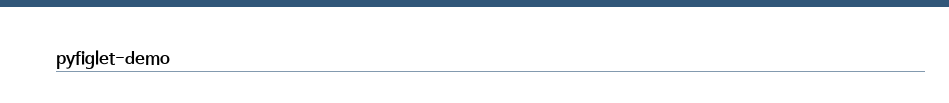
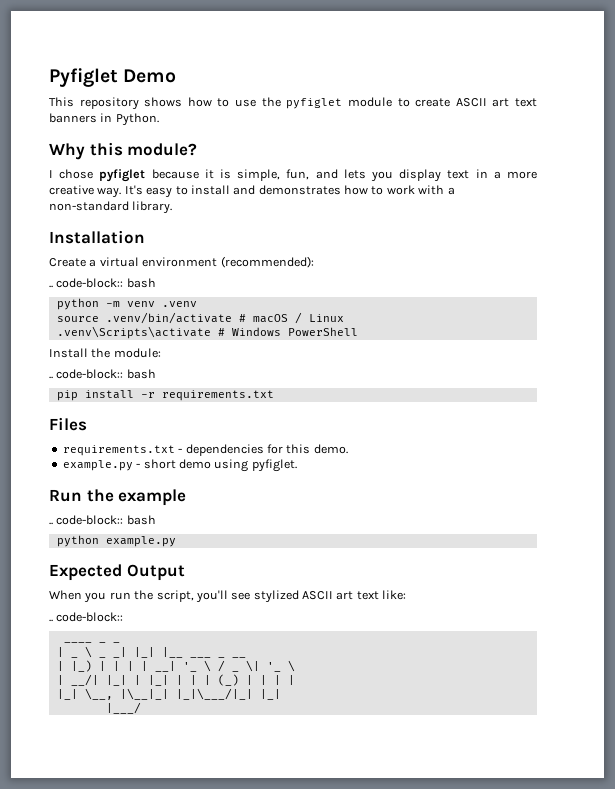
[56,50,170,69] pyfiglet-demo -> [49,68,177,87] [49,97,538,110] [49,113,159,126] [49,142,198,160] [49,169,537,182] [49,185,455,198] [49,201,173,214] [49,230,145,244] [49,256,314,268] [49,278,156,288] [56,298,197,310] [56,312,344,324] [56,326,358,339] [49,348,161,358] [49,369,156,379] [56,390,274,401] [49,417,87,431] [62,444,348,456] [62,459,297,472] [49,489,187,506] [49,515,156,525] [56,535,176,547] [49,564,185,581] [49,590,407,603] [49,612,124,622] [63,641,120,643] [56,646,246,658] [56,660,295,672] [56,674,295,686] [56,688,281,700] [105,702,141,714] Pyfiglet Demo // This repository shows how to use the pyfiglet module to create ASCII art text banners in Python. // Why this module? // I chose pyfiglet because it is simple, fun, and lets you display text in a more creative way. It's easy to install and demonstrates how to work with a non-standard library. // Installation // Create a virtual environment (recommended): // .. code-block:: bash // python -m venv .venv // source .venv/bin/activate # macOS / Linux // .venv\Scripts\activate # Windows PowerShell // Install the module: // .. code-block:: bash // pip install -r requirements.txt // Files // requirements.txt - dependencies for this demo. // example.py - short demo using pyfiglet. // Run the example // .. code-block:: bash // python example.py // Expected Output // When you run the script, you'll see stylized ASCII art text like: // .. code-block:: // ____ _ _ // | _ \ _ _| |_| |__ ___ _ __ // | |_) | | | | __| '_ \ / _ \| '_ \ // | __/| |_| | |_| | | | (_) | | | | // |_| \__, |\__|_| |_|\___/|_| |_| // |___/

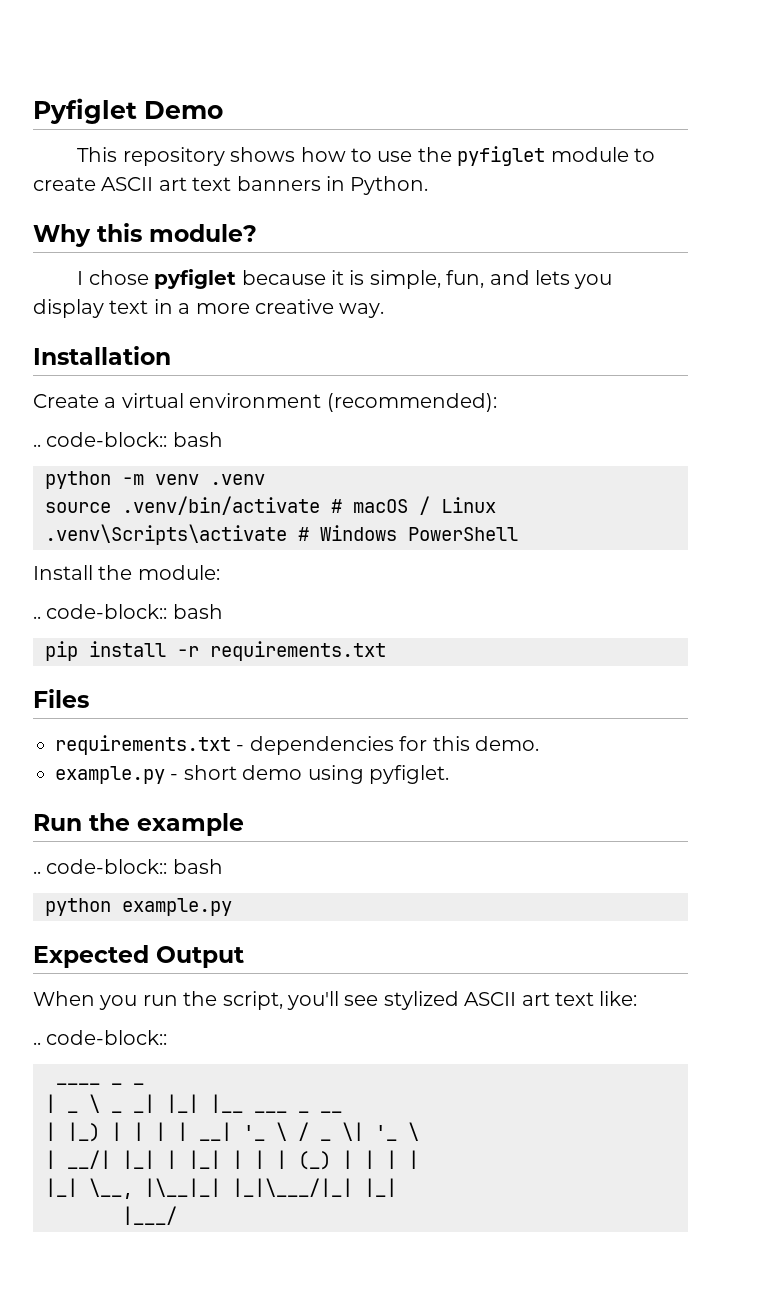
[124,185,455,198] [49,201,173,214] It's easy to install and demonstrates how to work with a non-standard library. -> (385, 310) none

